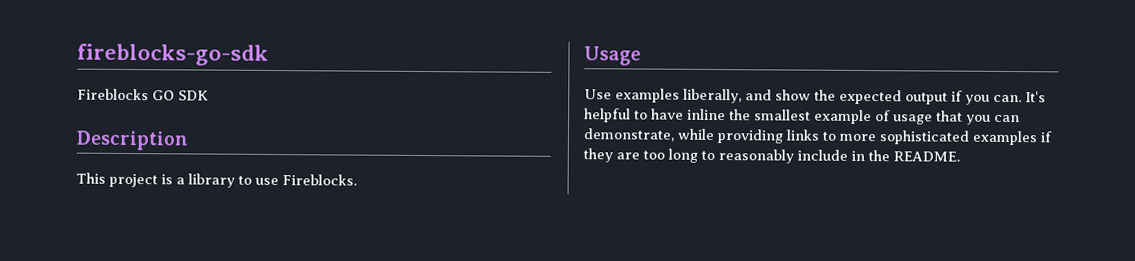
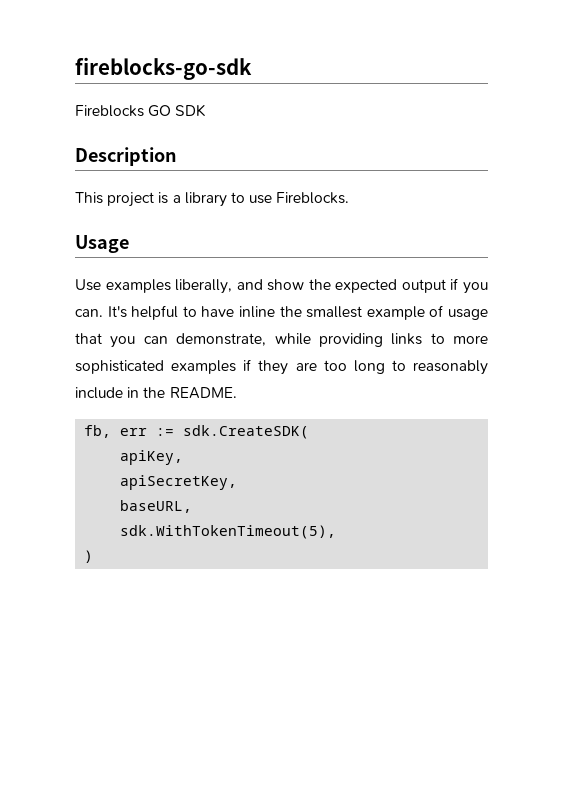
(960, 156) none -> [84,425,310,439] [120,450,184,465] [120,475,238,490] [120,500,193,513] [120,525,337,539] [84,550,94,563] // fb, err := sdk.CreateSDK( // apiKey, // apiSecretKey, // baseURL, // sdk.WithTokenTimeout(5), // )

